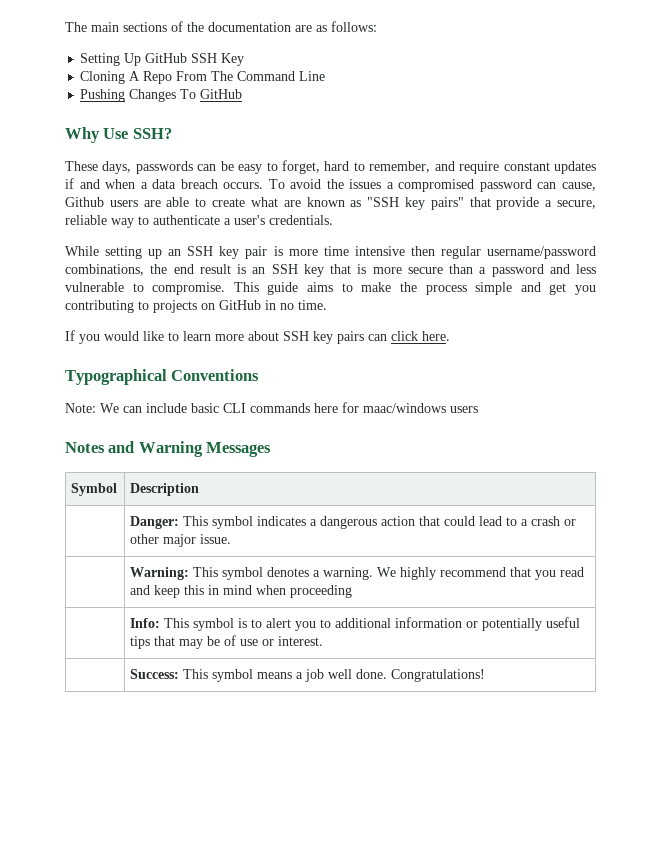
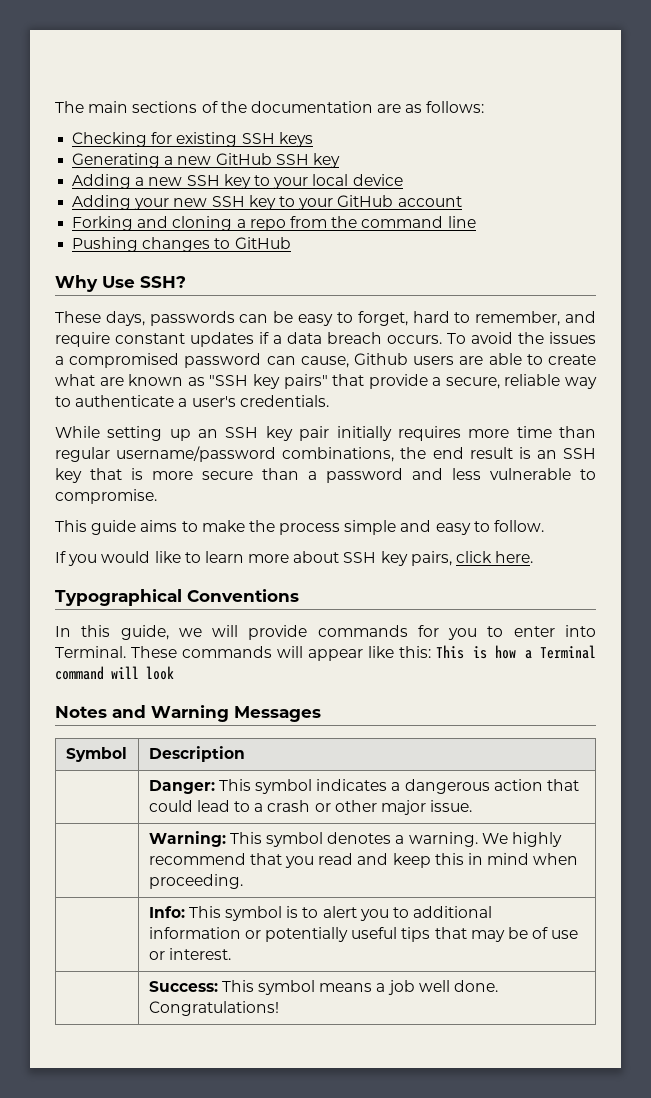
[80,53,245,66] [80,71,326,84] Setting Up GitHub SSH Key // Cloning A Repo From The Command Line -> [72,132,313,147] [72,153,340,168] [72,174,403,189] [72,195,462,210] [72,216,476,231] Checking for existing SSH keys // Generating a new GitHub SSH key // Adding a new SSH key to your local device // Adding your new SSH key to your GitHub account // Forking and cloning a repo from the command line
[129,89,197,102] Changes To -> [142,237,231,252] changes to
[79,179,136,189] and when -> (269, 338) none
[273,246,435,256] is more time intensive then -> [336,426,597,441] initially requires more time than
(226, 288) none -> (157, 496) //
[549,283,597,295] [65,300,327,313] get you contributing to projects on GitHub in no time. -> [435,520,545,535] easy to follow.
[337,331,387,344] pairs can -> [410,551,452,566] pairs,
[65,402,478,413] Note: We can include basic CLI commands here for maac/windows users -> [55,625,596,640] [55,645,596,661] [55,666,174,680] In this guide, we will provide commands for you to enter into Terminal. These commands will appear like this: This is how a Terminal command will look
[290,585,353,598] proceeding -> [148,874,243,889] proceeding.

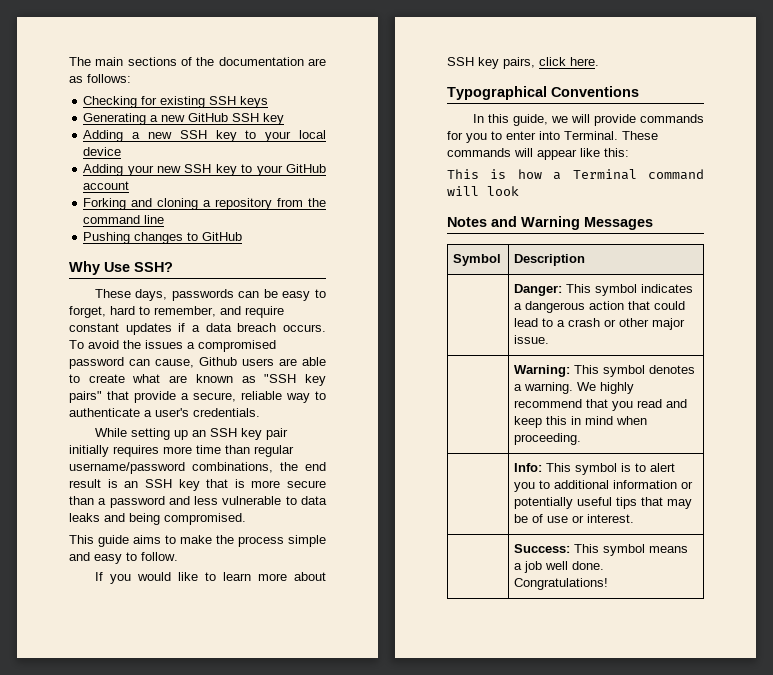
[249,219,286,231] repo -> [215,198,273,210] repository
[55,489,157,504] compromise. -> [301,496,327,505] [69,513,246,525] data leaks and being compromised.
(432, 652) none -> (629, 152) //

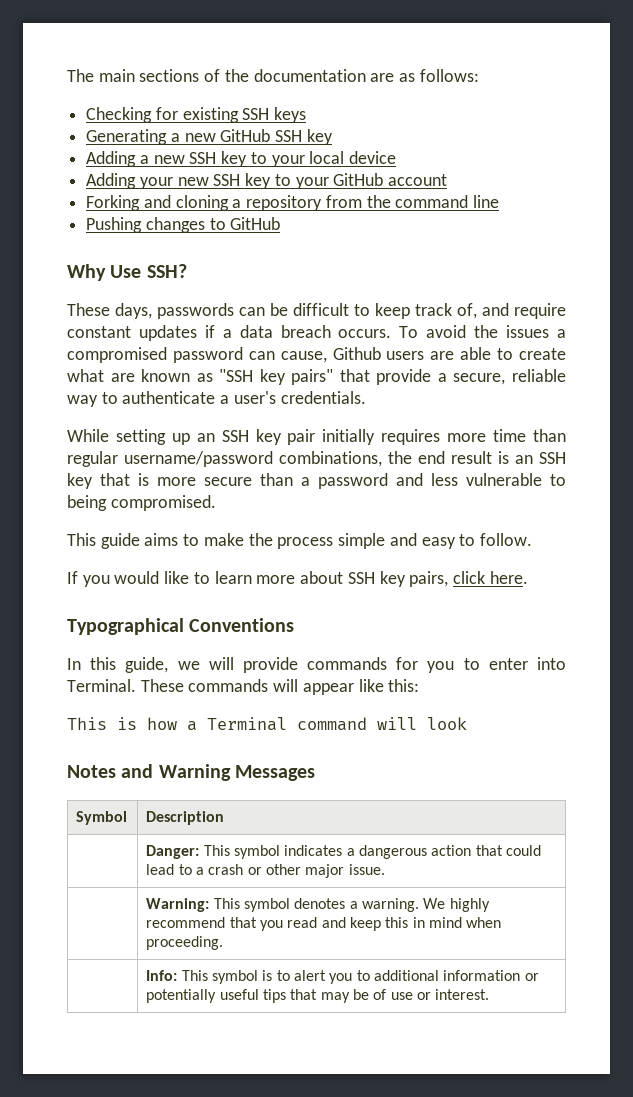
[282,289,326,301] [69,306,216,318] easy to forget, hard to remember, -> [293,303,477,319] difficult to keep track of,
[301,496,327,505] [69,513,125,522] data leaks and -> (566, 480) none
[514,544,689,556] [514,561,605,573] [514,578,609,590] // | Success: This symbol means a job well done. Congratulations! -> (490, 994) none

